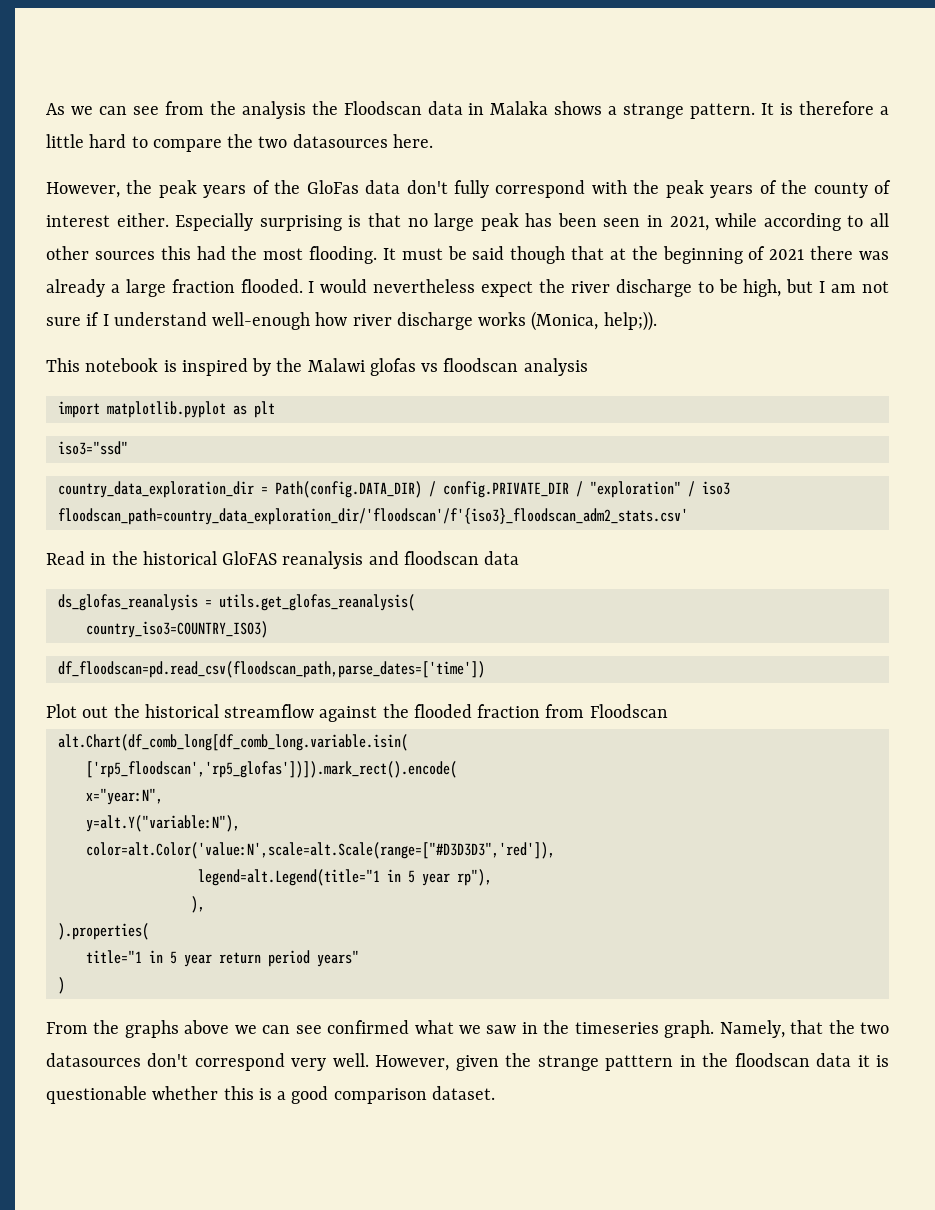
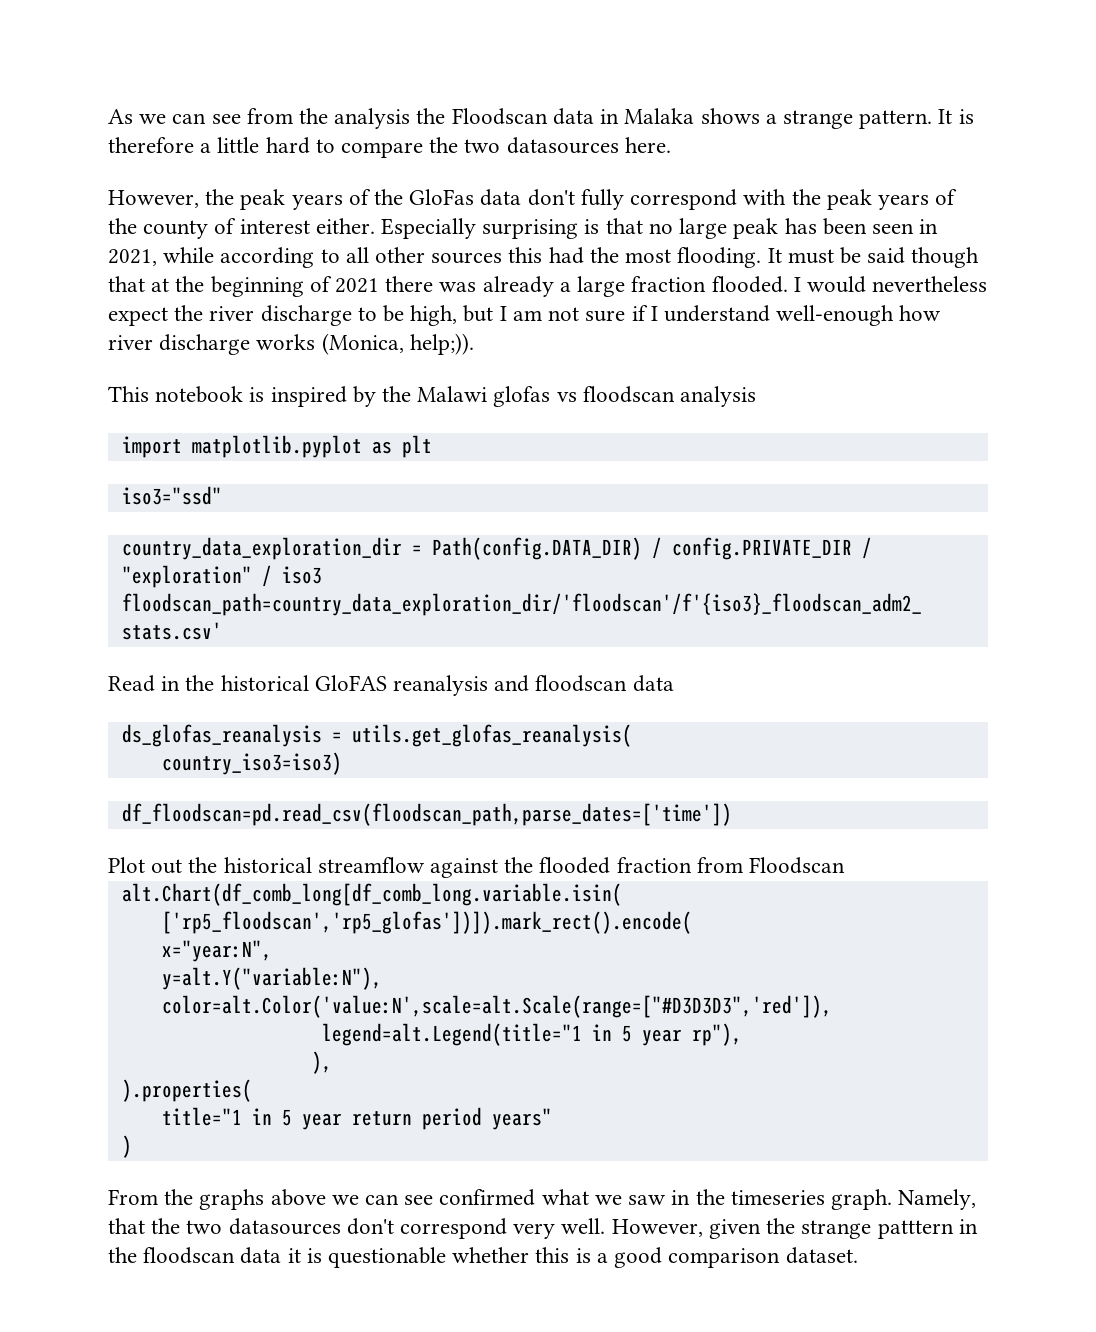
[85,621,268,638] country_iso3=COUNTRY_ISO3) -> [161,752,342,775] country_iso3=iso3)

